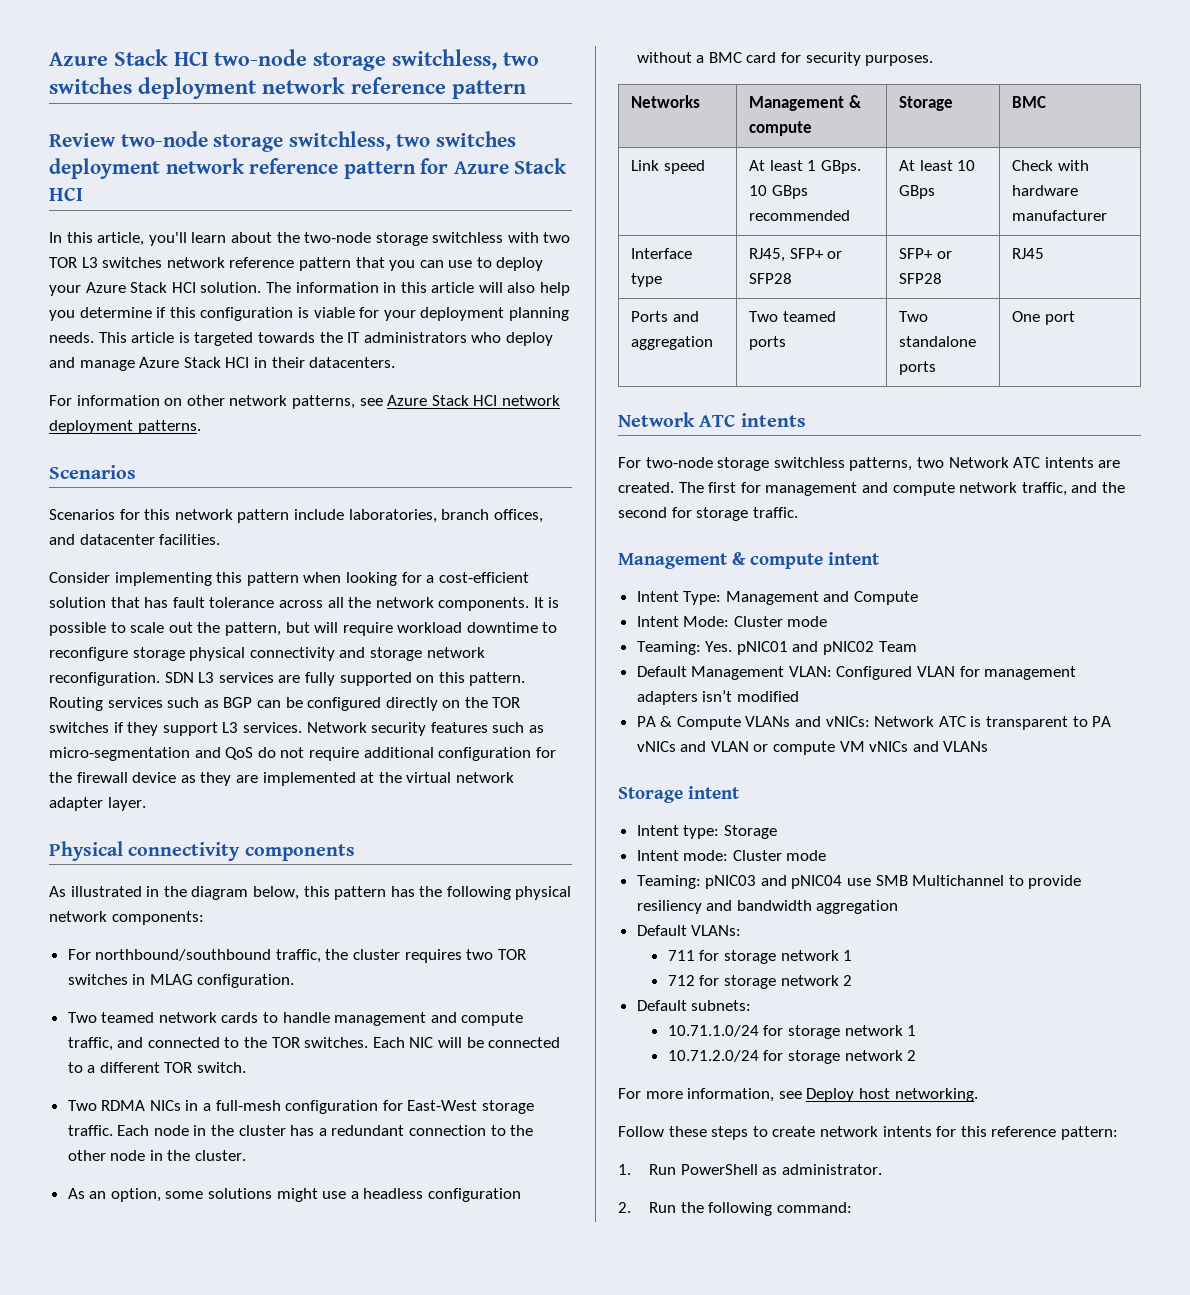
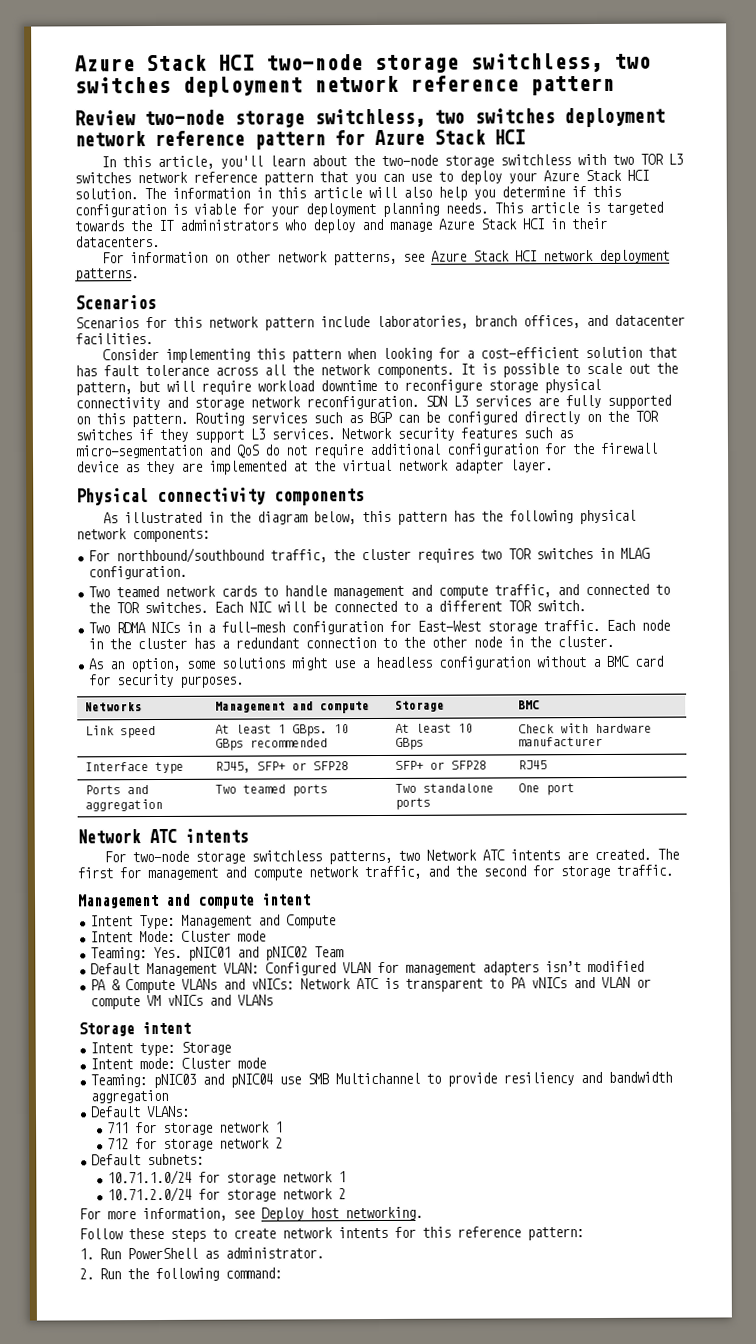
[848,95,862,108] & -> [292,701,315,711] and
[732,552,746,565] & -> [166,893,191,906] and

